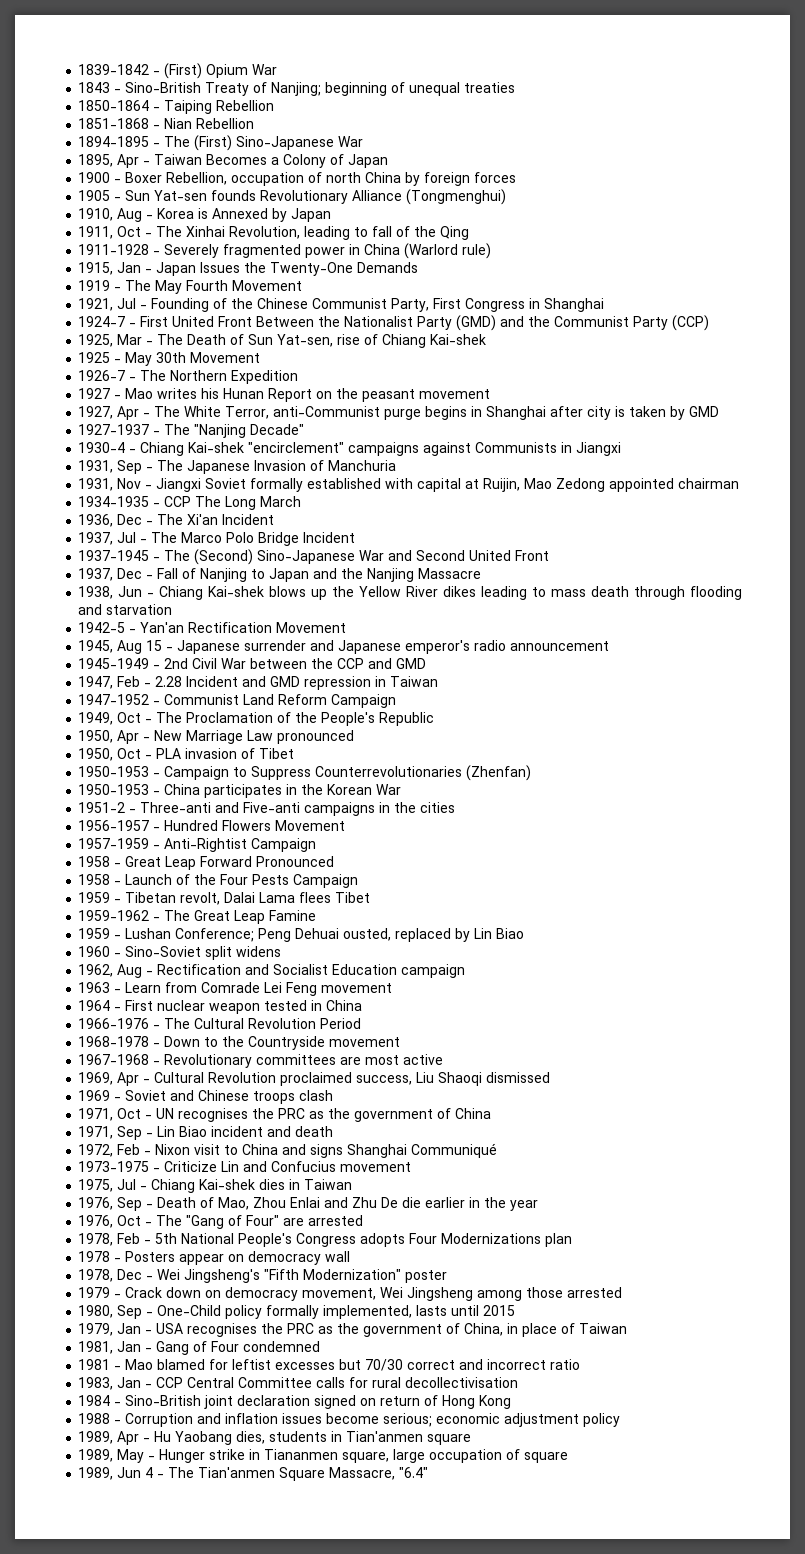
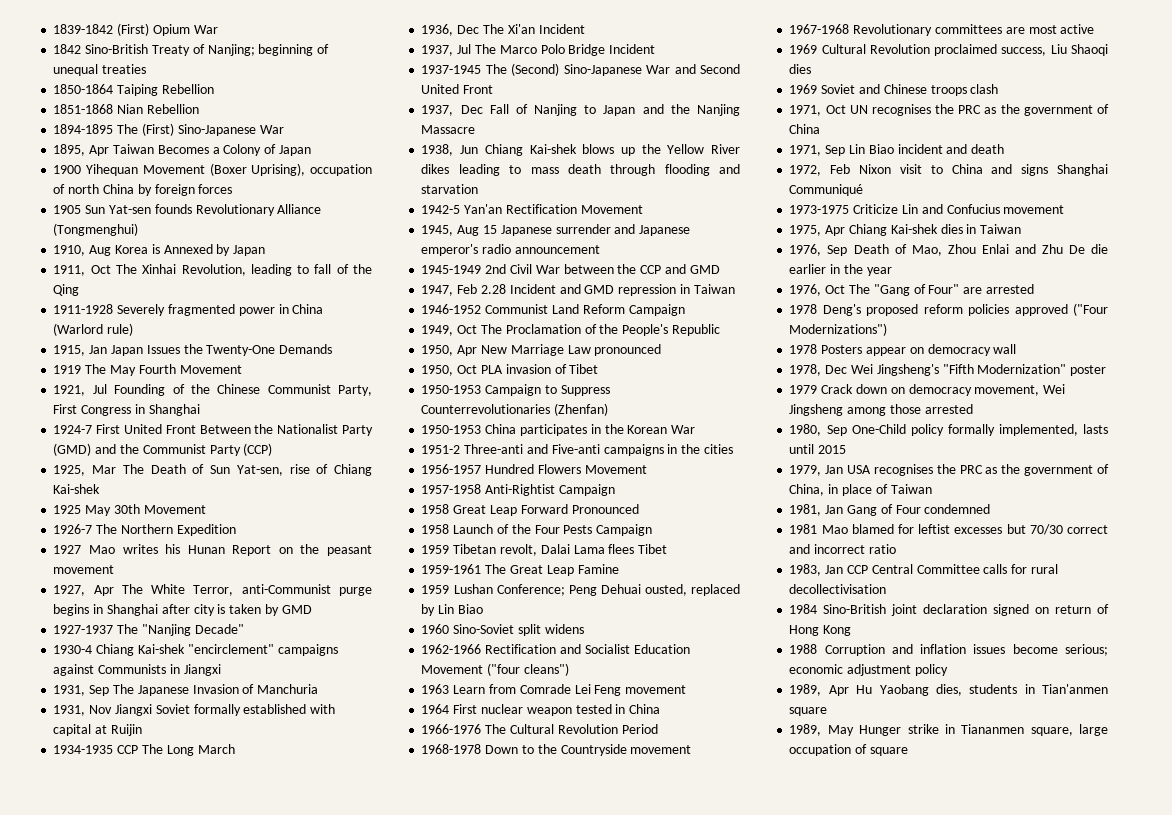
[153,71,161,75] - -> (114, 29) none
[78,82,122,93] 1843 - -> [53,44,82,54] 1842
[153,107,161,111] - -> (114, 89) none
[153,125,161,129] - -> (114, 109) none
[153,143,161,147] - -> (114, 129) none
[143,161,151,165] - -> (110, 150) none
[114,172,228,185] - Boxer Rebellion, -> [86,163,306,176] Yihequan Movement (Boxer Uprising),
[114,197,122,201] - -> (82, 209) none
[146,215,154,219] - -> (112, 250) none
[145,233,153,237] - -> (111, 269) none
[153,251,161,255] - -> (114, 309) none
[145,269,153,273] - -> (108, 349) none
[114,287,122,291] - -> (82, 369) none
[140,305,148,309] - -> (107, 389) none
[129,323,137,327] - -> (93, 429) none
[146,341,154,345] - -> (117, 469) none
[114,359,122,363] - -> (82, 509) none
[129,377,137,381] - -> (93, 529) none
[114,395,122,399] - -> (82, 549) none
[143,413,151,417] - -> (114, 590) none
[153,431,161,435] - -> (114, 629) none
[129,449,137,453] - -> (93, 649) none
[146,467,154,471] - -> (110, 690) none
[145,485,153,489] - -> (113, 709) none
[483,478,740,492] Ruijin, Mao Zedong appointed chairman -> [110,724,142,736] Ruijin
[153,503,161,507] - -> (114, 749) none
[146,521,154,525] - -> (480, 29) none
[140,539,148,543] - -> (472, 49) none
[153,557,161,561] - -> (482, 69) none
[146,575,154,579] - -> (483, 109) none
[147,593,155,597] - -> (479, 149) none
[129,629,137,633] - -> (461, 209) none
[166,647,174,651] - -> (497, 229) none
[153,665,161,669] - -> (482, 269) none
[144,683,152,687] - -> (478, 289) none
[78,694,161,705] 1947-1952 - -> [421,304,482,314] 1946-1952
[145,719,153,723] - -> (478, 329) none
[143,737,151,741] - -> (478, 350) none
[145,755,153,759] - -> (478, 369) none
[153,773,161,777] - -> (482, 389) none
[153,791,161,795] - -> (482, 429) none
[129,809,137,813] - -> (461, 449) none
[153,827,161,831] - -> (482, 469) none
[78,838,161,849] 1957-1959 - -> [421,484,482,494] 1957-1958
[114,863,122,867] - -> (450, 509) none
[114,881,122,885] - -> (450, 529) none
[114,899,122,903] - -> (450, 549) none
[78,910,161,921] 1959-1962 - -> [421,564,482,574] 1959-1961
[114,935,122,939] - -> (450, 589) none
[114,953,122,957] - -> (450, 629) none
[78,964,154,978] 1962, Aug - -> [421,644,482,654] 1962-1966
[401,964,466,978] campaign -> [421,663,569,676] Movement ("four cleans")
[114,989,122,993] - -> (450, 689) none
[114,1007,122,1011] - -> (450, 709) none
[153,1025,161,1029] - -> (482, 729) none
[153,1043,161,1047] - -> (482, 749) none
[153,1061,161,1065] - -> (850, 29) none
[78,1072,151,1086] 1969, Apr - -> [789,44,818,54] 1969
[486,1072,551,1083] [78,1090,122,1101] dismissed // 1969 - -> [789,64,812,74] [789,84,818,94] dies // 1969
[145,1115,153,1119] - -> (846, 109) none
[146,1133,154,1137] - -> (846, 150) none
[144,1151,152,1155] - -> (851, 169) none
[153,1168,161,1172] - -> (850, 209) none
[117,1179,148,1190] Jul - -> [825,225,846,236] Apr
[146,1204,154,1208] - -> (848, 250) none
[145,1222,153,1226] - -> (846, 289) none
[78,1233,573,1247] [78,1251,122,1262] 1978, Feb - 5th National People's Congress adopts Four Modernizations plan // 1978 - -> [789,303,1108,316] [789,323,888,336] [789,344,818,354] 1978 Deng's proposed reform policies approved ("Four Modernizations") // 1978
[146,1276,154,1280] - -> (848, 369) none
[114,1294,122,1298] - -> (818, 389) none
[146,1312,154,1316] - -> (847, 430) none
[145,1330,153,1334] - -> (844, 469) none
[145,1348,153,1352] - -> (844, 509) none
[114,1366,122,1370] - -> (818, 529) none
[145,1384,153,1388] - -> (844, 569) none
[114,1402,122,1406] - -> (818, 609) none
[114,1420,122,1424] - -> (818, 649) none
[143,1438,151,1442] - -> (849, 690) none
[148,1456,156,1460] - -> (854, 730) none
[78,1467,429,1481] // 1989, Jun 4 - The Tian'anmen Square Massacre, "6.4" -> (908, 751) none

